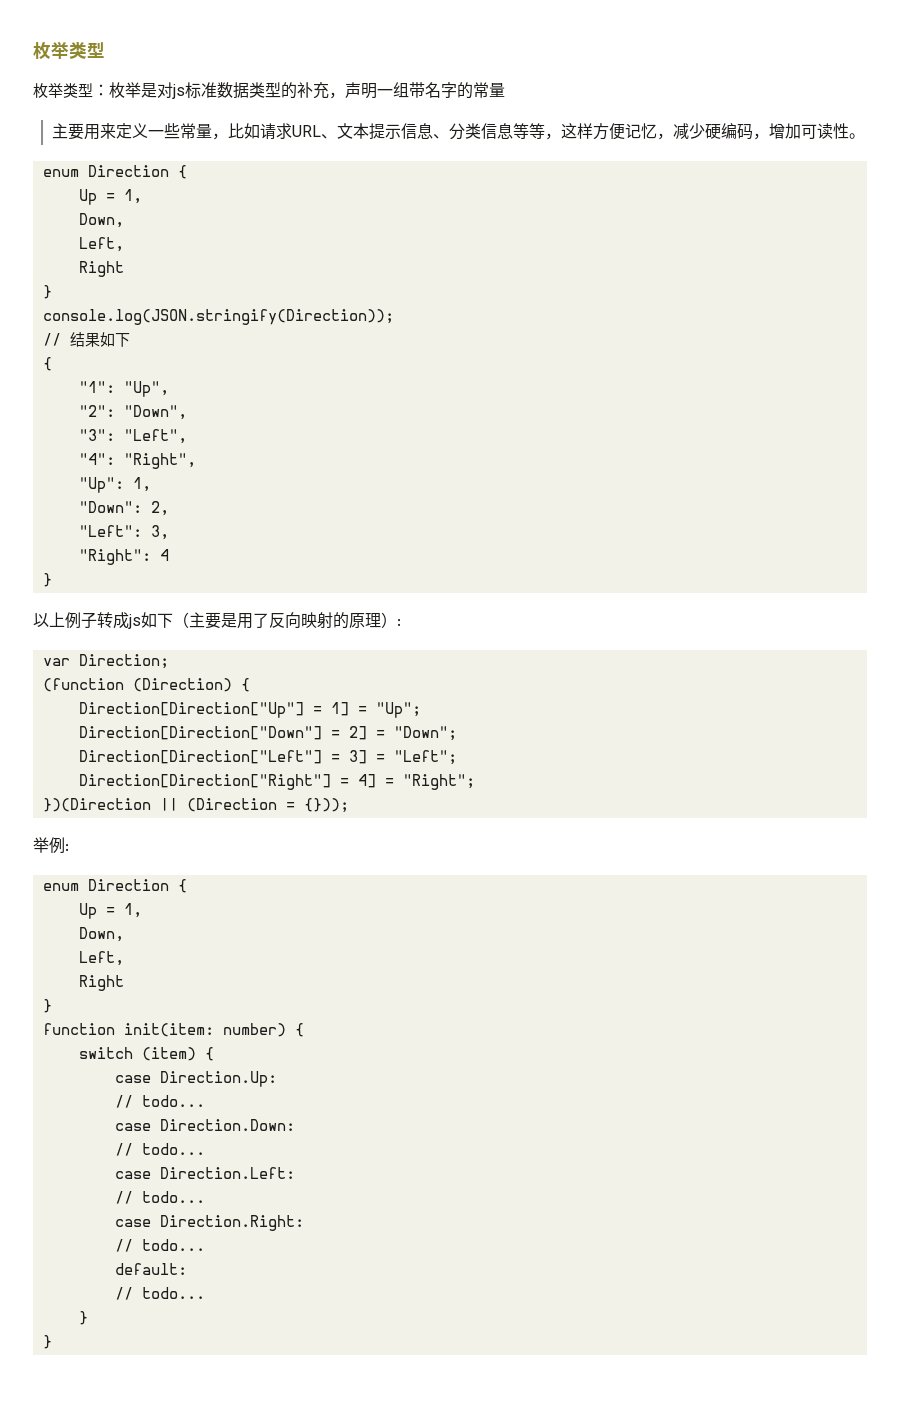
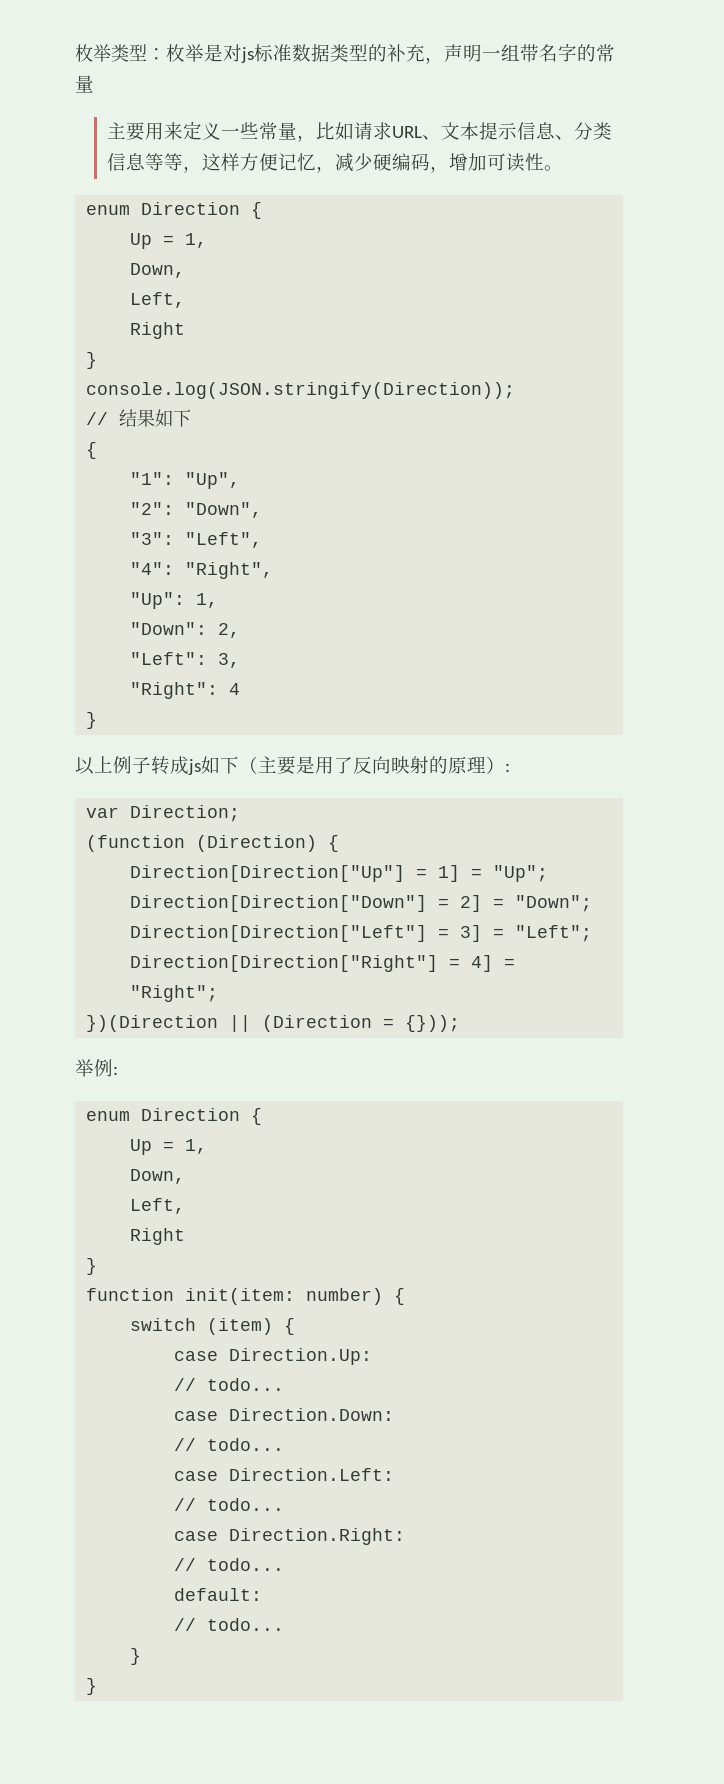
[33,41,105,59] [33,83,93,98] 枚举类型 // 枚举类型 -> [75,44,147,62] 枚举类型

